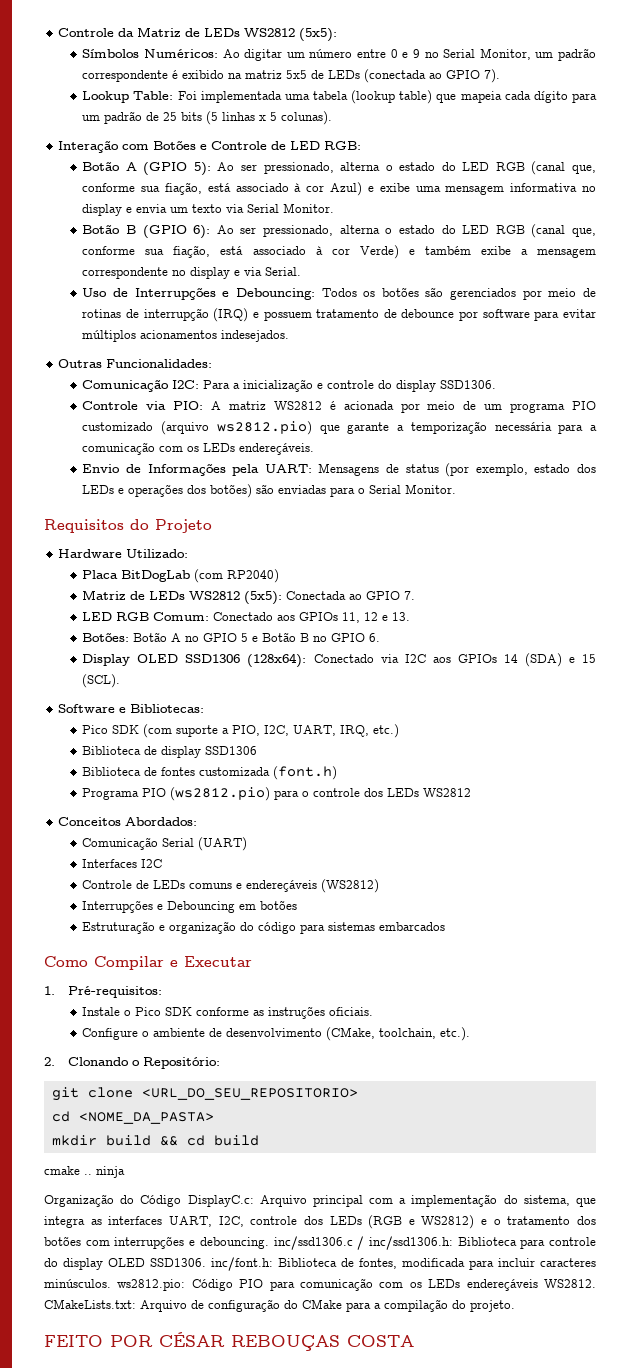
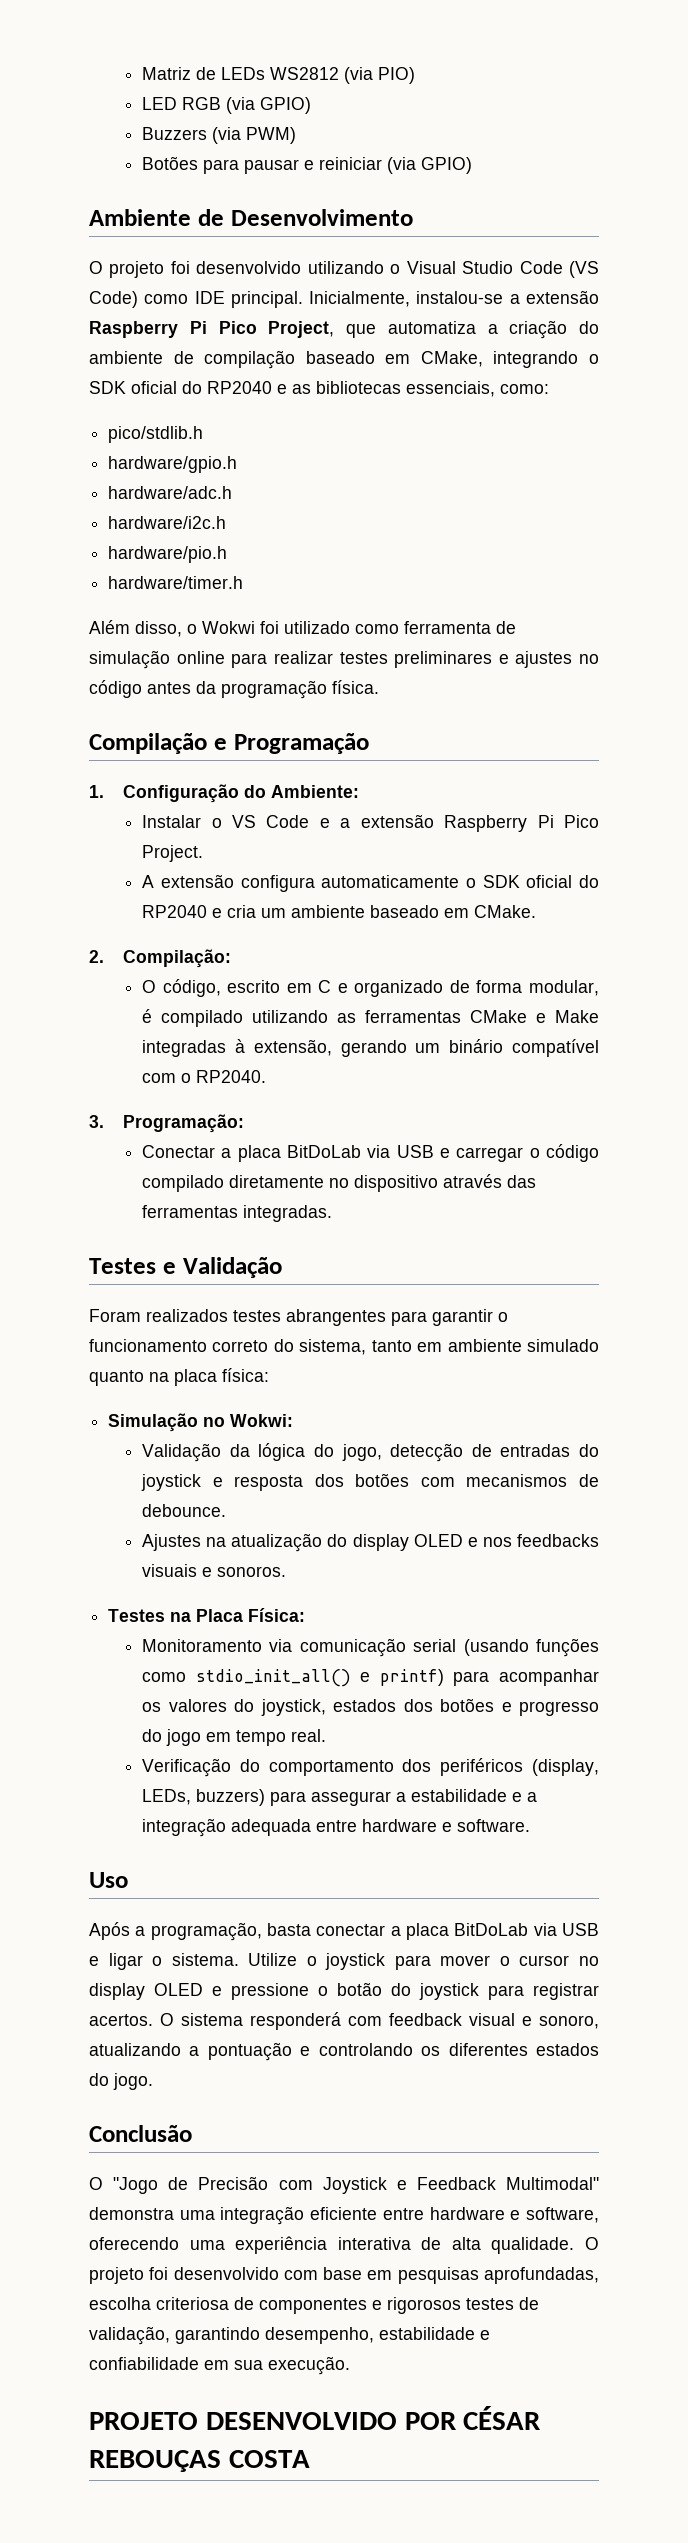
[58,27,338,42] [82,48,597,61] [82,69,501,83] [82,90,598,104] [82,111,333,125] [58,140,362,153] [82,161,596,176] [82,182,597,196] [82,203,335,216] [82,224,596,239] [82,245,596,259] [82,267,302,279] [82,287,597,300] [82,308,597,322] [82,330,290,342] [58,359,213,368] [82,379,497,392] [82,401,597,413] [82,421,598,435] [82,442,315,455] [82,463,597,477] [82,484,457,498] [44,519,212,533] [58,549,189,558] [82,569,280,583] [82,590,416,605] [82,612,411,623] [82,632,381,642] [82,653,596,668] [82,674,121,688] [58,704,205,713] [82,724,400,738] [82,746,258,758] [82,766,338,780] [82,787,472,801] [58,817,198,826] [82,837,248,851] [82,859,163,868] [82,879,380,893] [82,900,298,913] [82,921,446,934] [44,956,252,970] [44,986,162,998] [82,1006,374,1019] [82,1027,471,1041] [44,1057,220,1069] [51,1087,358,1101] [51,1111,214,1124] [51,1135,259,1146] [44,1166,125,1178] [44,1194,596,1207] [44,1215,597,1229] [44,1236,596,1250] [44,1257,596,1271] [44,1278,596,1291] [44,1299,515,1312] [44,1335,103,1347] Controle da Matriz de LEDs WS2812 (5x5): // Símbolos Numéricos: Ao digitar um número entre 0 e 9 no Serial Monitor, um padrão correspondente é exibido na matriz 5x5 de LEDs (conectada ao GPIO 7). // Lookup Table: Foi implementada uma tabela (lookup table) que mapeia cada dígito para um padrão de 25 bits (5 linhas x 5 colunas). // Interação com Botões e Controle de LED RGB: // Botão A (GPIO 5): Ao ser pressionado, alterna o estado do LED RGB (canal que, conforme sua fiação, está associado à cor Azul) e exibe uma mensagem informativa no display e envia um texto via Serial Monitor. // Botão B (GPIO 6): Ao ser pressionado, alterna o estado do LED RGB (canal que, conforme sua fiação, está associado à cor Verde) e também exibe a mensagem correspondente no display e via Serial. // Uso de Interrupções e Debouncing: Todos os botões são gerenciados por meio de rotinas de interrupção (IRQ) e possuem tratamento de debounce por software para evitar múltiplos acionamentos indesejados. // Outras Funcionalidades: // Comunicação I2C: Para a inicialização e controle do display SSD1306. // Controle via PIO: A matriz WS2812 é acionada por meio de um programa PIO customizado (arquivo ws2812.pio) que garante a temporização necessária para a comunicação com os LEDs endereçáveis. // Envio de Informações pela UART: Mensagens de status (por exemplo, estado dos LEDs e operações dos botões) são enviadas para o Serial Monitor. // Requisitos do Projeto // Hardware Utilizado: // Placa BitDogLab (com RP2040) // Matriz de LEDs WS2812 (5x5): Conectada ao GPIO 7. // LED RGB Comum: Conectado aos GPIOs 11, 12 e 13. // Botões: Botão A no GPIO 5 e Botão B no GPIO 6. // Display OLED SSD1306 (128x64): Conectado via I2C aos GPIOs 14 (SDA) e 15 (SCL). // Software e Bibliotecas: // Pico SDK (com suporte a PIO, I2C, UART, IRQ, etc.) // Biblioteca de display SSD1306 // Biblioteca de fontes customizada (font.h) // Programa PIO (ws2812.pio) para o controle dos LEDs WS2812 // Conceitos Abordados: // Comunicação Serial (UART) // Interfaces I2C // Controle de LEDs comuns e endereçáveis (WS2812) // Interrupções e Debouncing em botões // Estruturação e organização do código para sistemas embarcados // Como Compilar e Executar // 1. Pré-requisitos: // Instale o Pico SDK conforme as instruções oficiais. // Configure o ambiente de desenvolvimento (CMake, toolchain, etc.). // 2. Clonando o Repositório: // git clone <URL_DO_SEU_REPOSITORIO> // cd <NOME_DA_PASTA> // mkdir build && cd build // cmake .. ninja // Organização do Código DisplayC.c: Arquivo principal com a implementação do sistema, que integra as interfaces UART, I2C, controle dos LEDs (RGB e WS2812) e o tratamento dos botões com interrupções e debouncing. inc/ssd1306.c / inc/ssd1306.h: Biblioteca para controle do display OLED SSD1306. inc/font.h: Biblioteca de fontes, modificada para incluir caracteres minúsculos. ws2812.pio: Código PIO para comunicação com os LEDs endereçáveis WS2812. CMakeLists.txt: Arquivo de configuração do CMake para a compilação do projeto. // FEITO -> [142,67,416,84] [142,97,312,114] [142,127,297,144] [142,156,473,174] [89,209,413,226] [89,261,599,278] [89,290,599,308] [89,320,599,339] [89,350,599,369] [89,381,549,397] [108,426,204,443] [108,456,238,473] [108,486,233,499] [108,516,227,529] [108,546,228,563] [108,576,244,589] [89,620,516,637] [89,650,599,669] [89,680,379,699] [89,733,369,754] [89,784,359,803] [142,814,600,832] [142,845,204,862] [142,874,599,892] [142,905,537,918] [89,949,231,968] [142,979,599,997] [142,1009,600,1027] [142,1039,599,1057] [142,1070,267,1083] [89,1114,244,1133] [142,1144,599,1162] [142,1174,537,1192] [142,1205,333,1222] [89,1257,282,1278] [89,1309,508,1326] [89,1339,599,1355] [89,1368,269,1386] [108,1413,294,1432] [142,1443,600,1462] [141,1473,599,1491] [142,1504,227,1517] [142,1533,600,1552] [142,1564,287,1577] [108,1608,306,1622] [142,1638,600,1657] [142,1669,599,1687] [142,1698,600,1716] [142,1729,327,1746] [142,1758,599,1777] [142,1789,538,1806] [142,1818,531,1837] [89,1872,128,1888] [89,1922,599,1941] [89,1953,600,1970] [89,1982,599,2000] [89,2012,599,2030] [89,2042,599,2061] [89,2073,153,2090] [89,2125,192,2142] [89,2176,599,2194] [89,2206,599,2225] [89,2236,599,2254] [89,2267,599,2284] [89,2297,539,2314] [89,2326,490,2345] [89,2356,350,2375] [89,2412,397,2430] Matriz de LEDs WS2812 (via PIO) // LED RGB (via GPIO) // Buzzers (via PWM) // Botões para pausar e reiniciar (via GPIO) // Ambiente de Desenvolvimento // O projeto foi desenvolvido utilizando o Visual Studio Code (VS Code) como IDE principal. Inicialmente, instalou-se a extensão Raspberry Pi Pico Project, que automatiza a criação do ambiente de compilação baseado em CMake, integrando o SDK oficial do RP2040 e as bibliotecas essenciais, como: // pico/stdlib.h // hardware/gpio.h // hardware/adc.h // hardware/i2c.h // hardware/pio.h // hardware/timer.h // Além disso, o Wokwi foi utilizado como ferramenta de simulação online para realizar testes preliminares e ajustes no código antes da programação física. // Compilação e Programação // 1. Configuração do Ambiente: // Instalar o VS Code e a extensão Raspberry Pi Pico Project. // A extensão configura automaticamente o SDK oficial do RP2040 e cria um ambiente baseado em CMake. // 2. Compilação: // O código, escrito em C e organizado de forma modular, é compilado utilizando as ferramentas CMake e Make integradas à extensão, gerando um binário compatível com o RP2040. // 3. Programação: // Conectar a placa BitDoLab via USB e carregar o código compilado diretamente no dispositivo através das ferramentas integradas. // Testes e Validação // Foram realizados testes abrangentes para garantir o funcionamento correto do sistema, tanto em ambiente simulado quanto na placa física: // Simulação no Wokwi: // Validação da lógica do jogo, detecção de entradas do joystick e resposta dos botões com mecanismos de debounce. // Ajustes na atualização do display OLED e nos feedbacks visuais e sonoros. // Testes na Placa Física: // Monitoramento via comunicação serial (usando funções como stdio_init_all() e printf) para acompanhar os valores do joystick, estados dos botões e progresso do jogo em tempo real. // Verificação do comportamento dos periféricos (display, LEDs, buzzers) para assegurar a estabilidade e a integração adequada entre hardware e software. // Uso // Após a programação, basta conectar a placa BitDoLab via USB e ligar o sistema. Utilize o joystick para mover o cursor no display OLED e pressione o botão do joystick para registrar acertos. O sistema responderá com feedback visual e sonoro, atualizando a pontuação e controlando os diferentes estados do jogo. // Conclusão // O "Jogo de Precisão com Joystick e Feedback Multimodal" demonstra uma integração eficiente entre hardware e software, oferecendo uma experiência interativa de alta qualidade. O projeto foi desenvolvido com base em pesquisas aprofundadas, escolha criteriosa de componentes e rigorosos testes de validação, garantindo desempenho, estabilidade e confiabilidade em sua execução. // PROJETO DESENVOLVIDO

